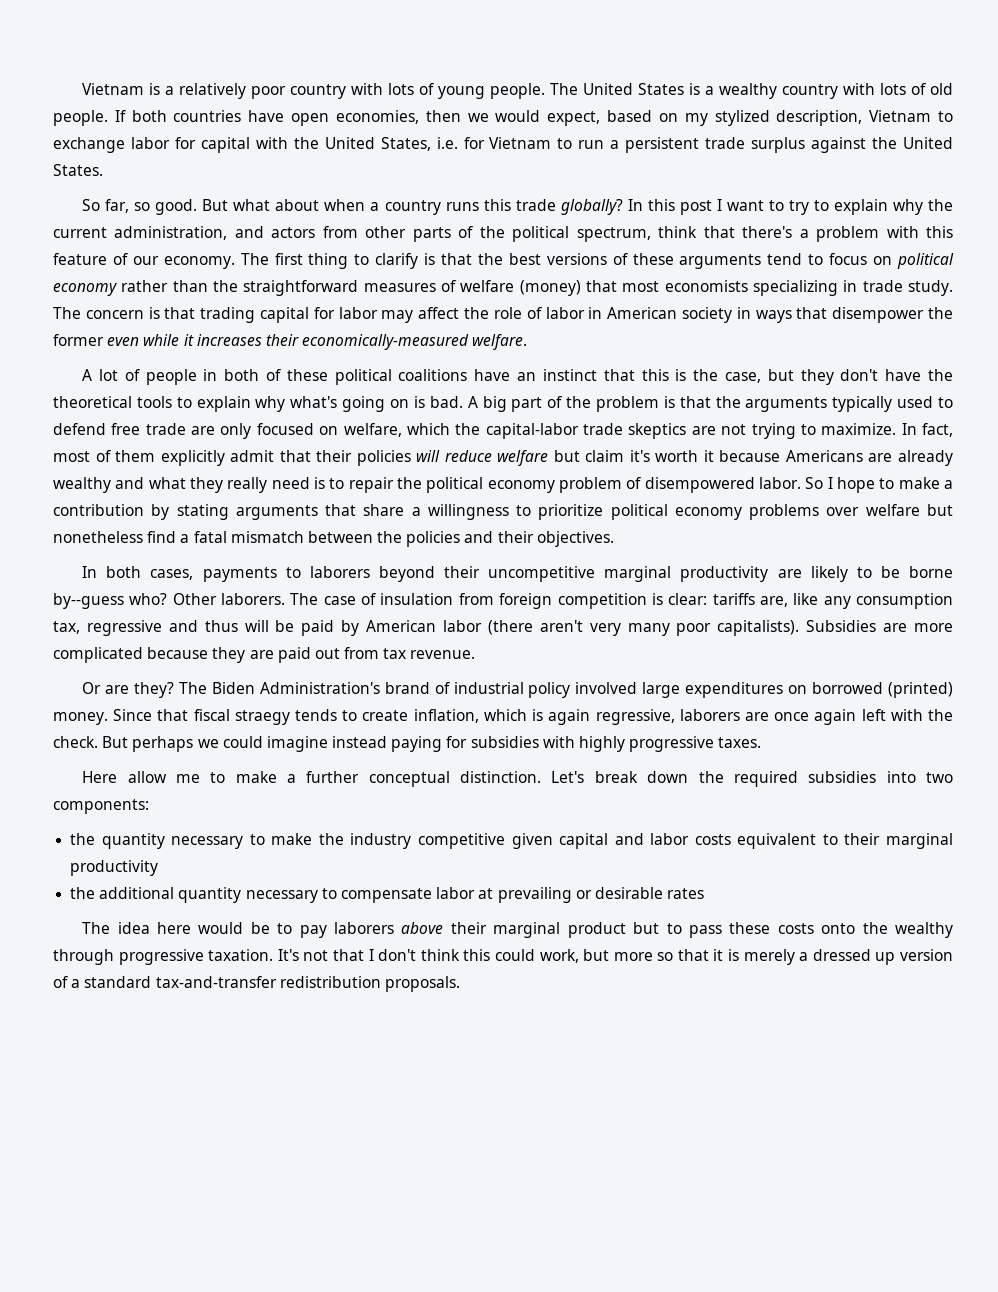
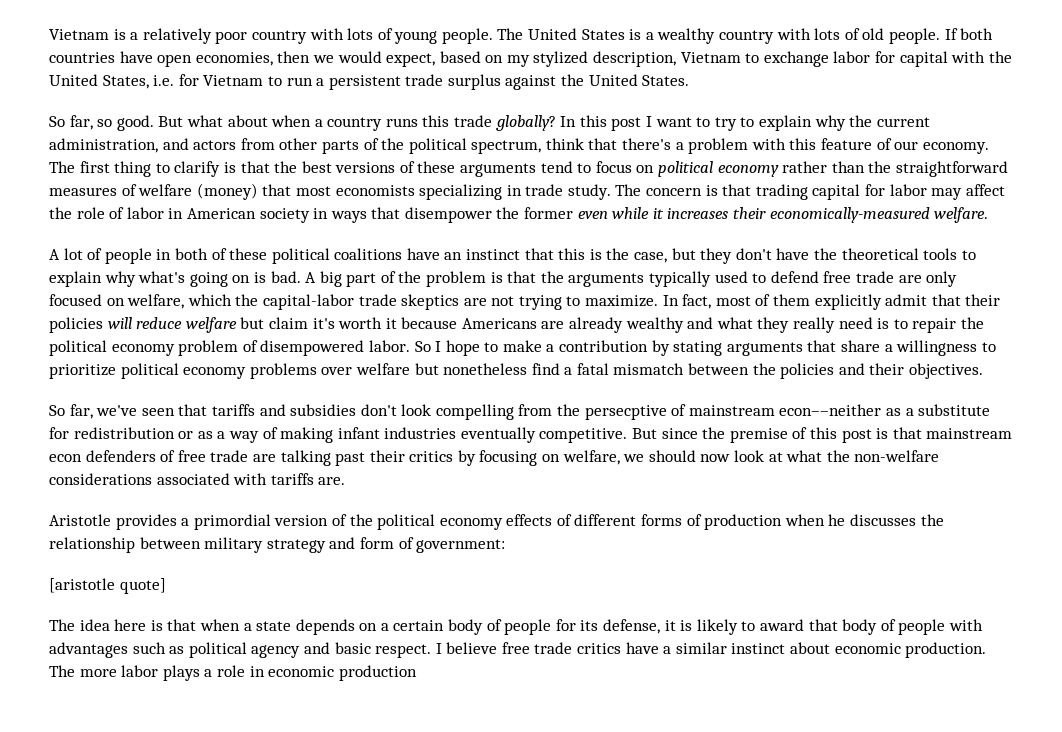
[82,566,954,582] [53,593,954,609] [53,620,954,636] [53,647,476,663] [82,682,953,698] [53,709,954,725] [53,736,762,752] [82,771,954,787] [53,799,149,814] [70,833,954,849] [70,860,159,876] [70,887,705,903] [82,922,953,938] [53,949,954,965] [53,976,460,992] In both cases, payments to laborers beyond their uncompetitive marginal productivity are likely to be borne by--guess who? Other laborers. The case of insulation from foreign competition is clear: tariffs are, like any consumption tax, regressive and thus will be paid by American labor (there aren't very many poor capitalists). Subsidies are more complicated because they are paid out from tax revenue. // Or are they? The Biden Administration's brand of industrial policy involved large expenditures on borrowed (printed) money. Since that fiscal straegy tends to create inflation, which is again regressive, laborers are once again left with the check. But perhaps we could imagine instead paying for subsidies with highly progressive taxes. // Here allow me to make a further conceptual distinction. Let's break down the required subsidies into two components: // the quantity necessary to make the industry competitive given capital and labor costs equivalent to their marginal productivity // the additional quantity necessary to compensate labor at prevailing or desirable rates // The idea here would be to pay laborers above their marginal product but to pass these costs onto the wealthy through progressive taxation. It's not that I don't think this could work, but more so that it is merely a dressed up version of a standard tax-and-transfer redistribution proposals. -> [49,404,991,420] [49,427,1013,443] [49,450,940,466] [49,473,346,485] [49,514,944,530] [49,537,506,553] [49,578,166,594] [49,619,983,635] [49,642,987,658] [49,665,417,681] So far, we've seen that tariffs and subsidies don't look compelling from the persecptive of mainstream econ––neither as a substitute for redistribution or as a way of making infant industries eventually competitive. But since the premise of this post is that mainstream econ defenders of free trade are talking past their critics by focusing on welfare, we should now look at what the non-welfare considerations associated with tariffs are. // Aristotle provides a primordial version of the political economy effects of different forms of production when he discusses the relationship between military strategy and form of government: // [aristotle quote] // The idea here is that when a state depends on a certain body of people for its defense, it is likely to award that body of people with advantages such as political agency and basic respect. I believe free trade critics have a similar instinct about economic production. The more labor plays a role in economic production

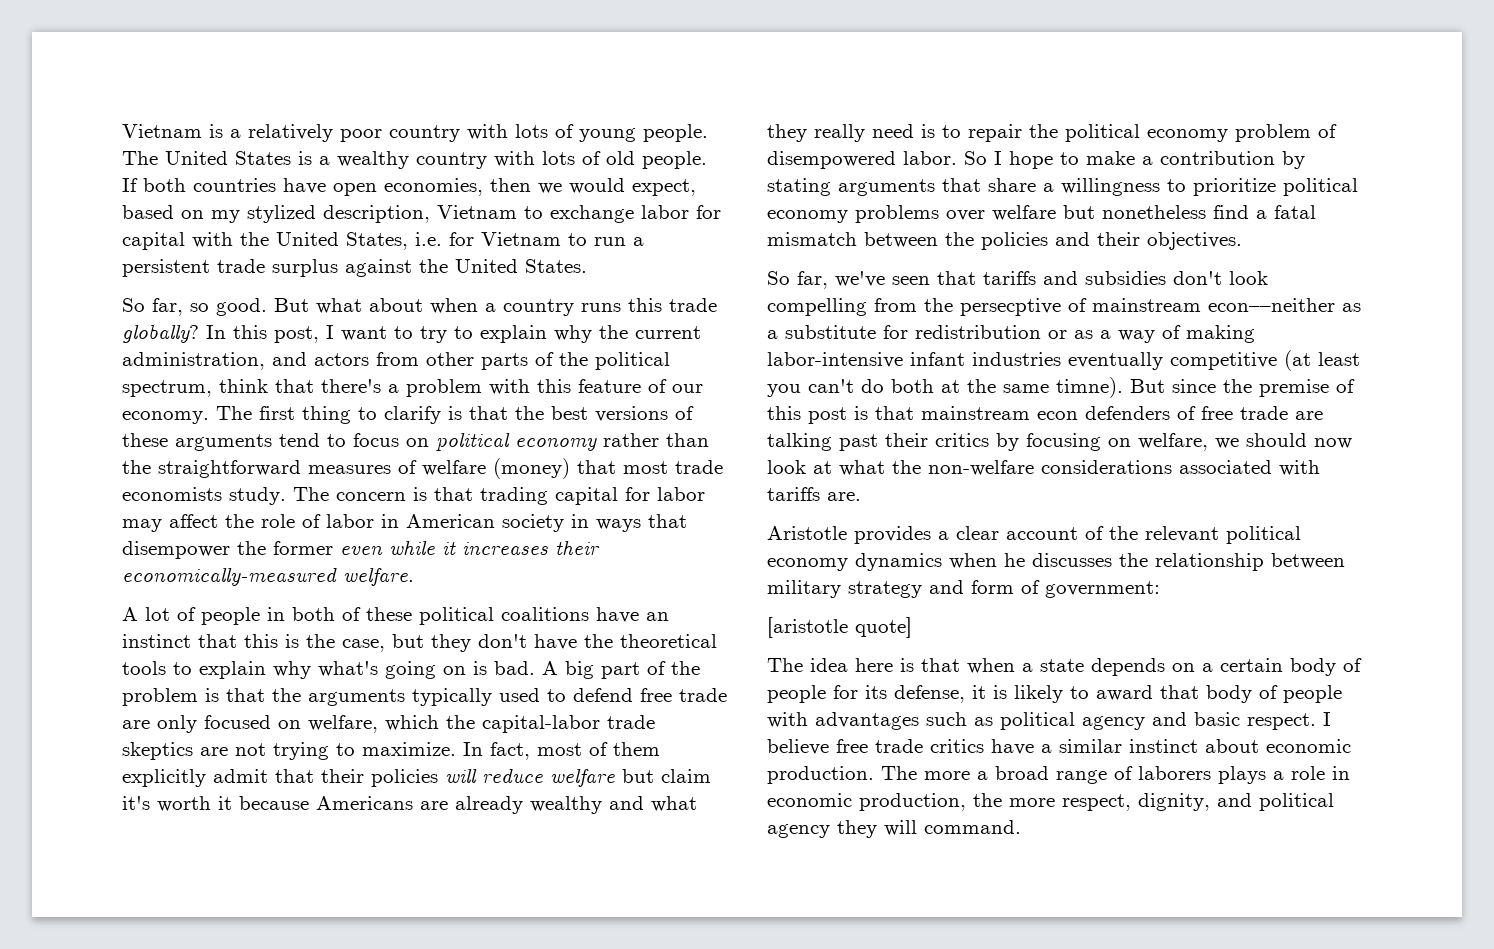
[611,117,642,131] post -> [274,326,319,343] post,
[335,184,564,200] economists specializing in trade -> [675,460,723,474] [122,487,222,501] trade economists
(334, 435) none -> [767,352,903,368] labor-intensive
[539,428,628,443] competitive. -> [1170,350,1360,371] [767,377,1123,398] competitive (at least you can't do both at the same timne).
[193,514,783,530] primordial version of the political economy effects of different forms of production -> [956,526,1301,544] [767,553,942,571] clear account of the relevant political economy dynamics
[121,665,159,677] labor -> [977,766,1211,784] a broad range of laborers
[338,665,417,681] production -> [859,793,1334,811] [767,820,1021,838] production, the more respect, dignity, and political agency they will command.

